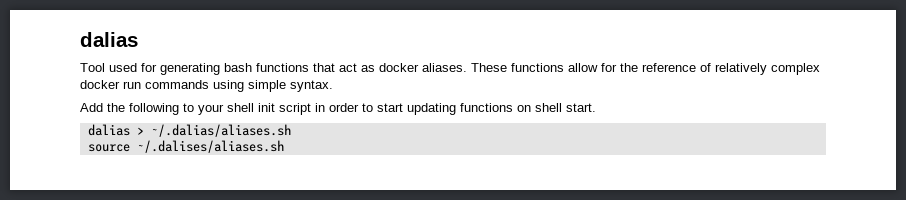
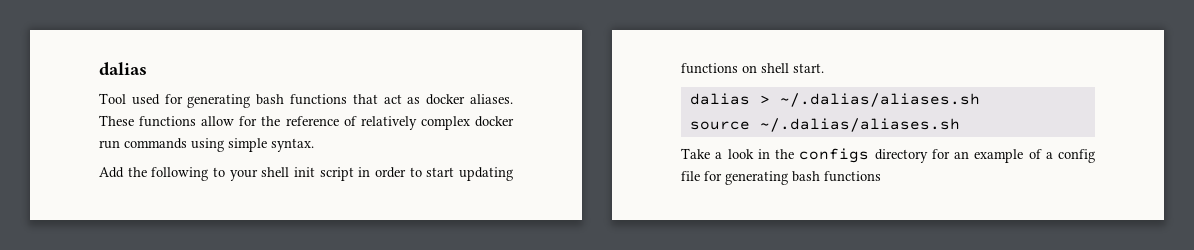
[136,140,284,153] ~/.dalises/aliases.sh -> [759,118,960,132] [681,148,1095,163] [681,171,881,185] ~/.dalias/aliases.sh // Take a look in the configs directory for an example of a config file for generating bash functions

